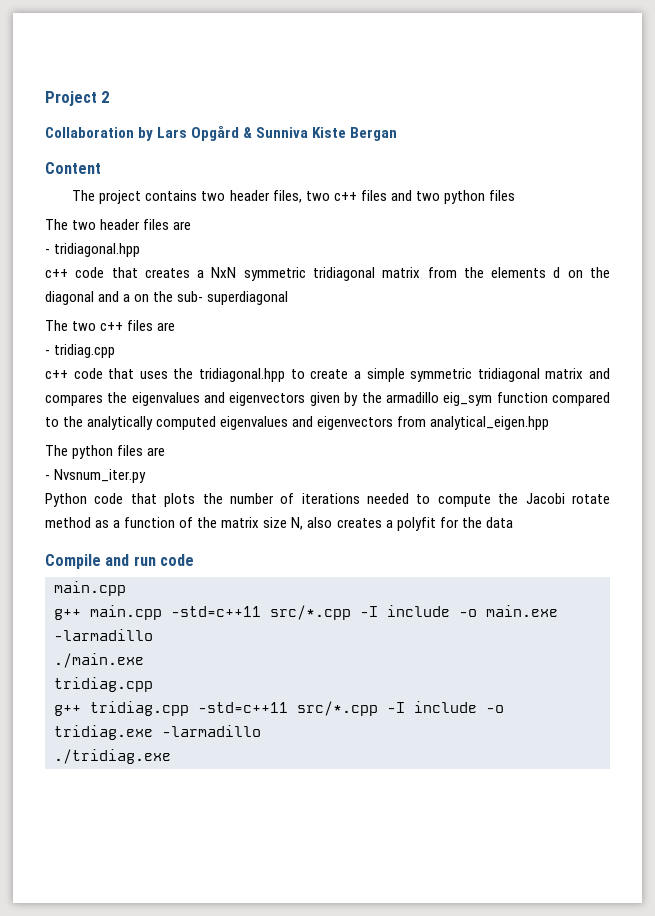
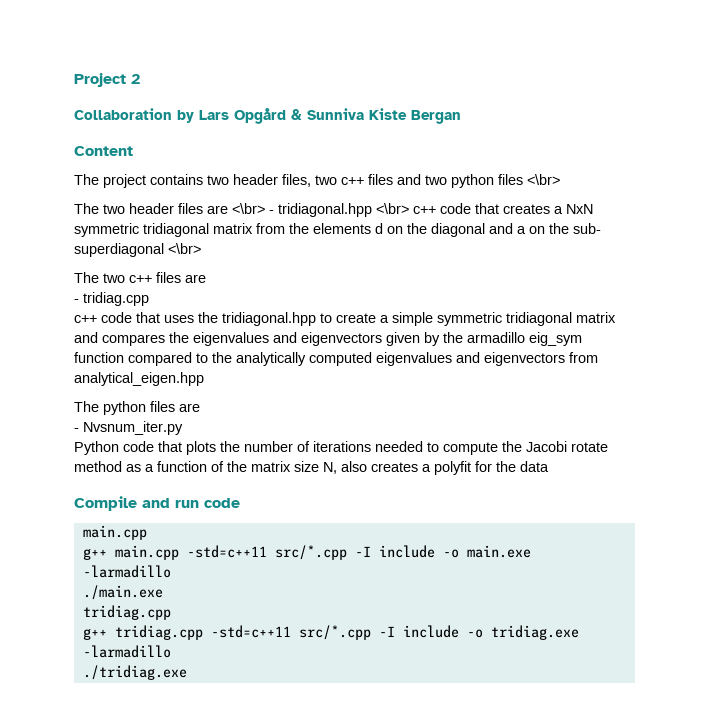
(515, 195) none -> [527,174,560,185] <\br>
(192, 225) // -> [232,203,265,214] <\br>
(141, 250) // -> [376,203,409,214] <\br>
(289, 298) none -> [168,243,201,254] <\br>

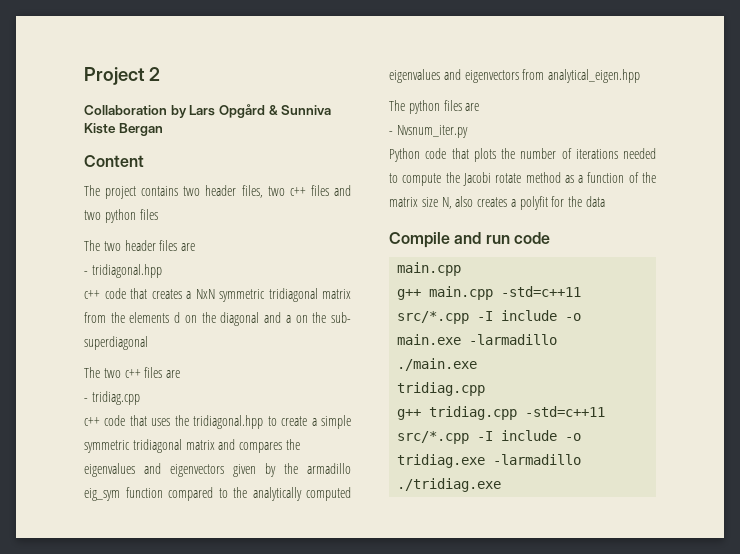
[527,174,560,185] <\br> -> (158, 214) none
[232,203,265,214] <\br> -> (196, 247) //
[376,203,409,214] <\br> -> (162, 271) //
[168,243,201,254] <\br> -> (148, 343) none

